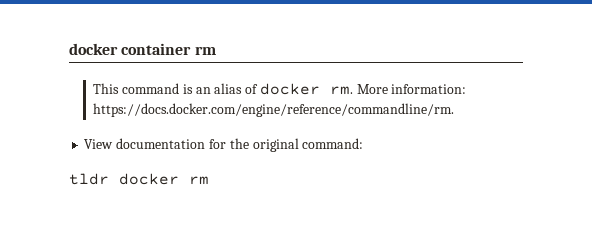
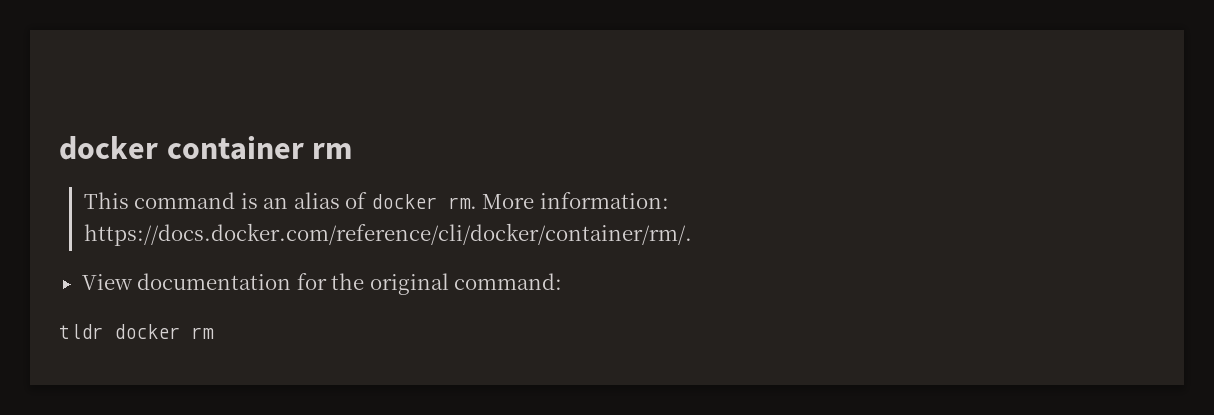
[93,103,455,117] https://docs.docker.com/engine/reference/commandline/rm. -> [83,223,692,246] https://docs.docker.com/reference/cli/docker/container/rm/.

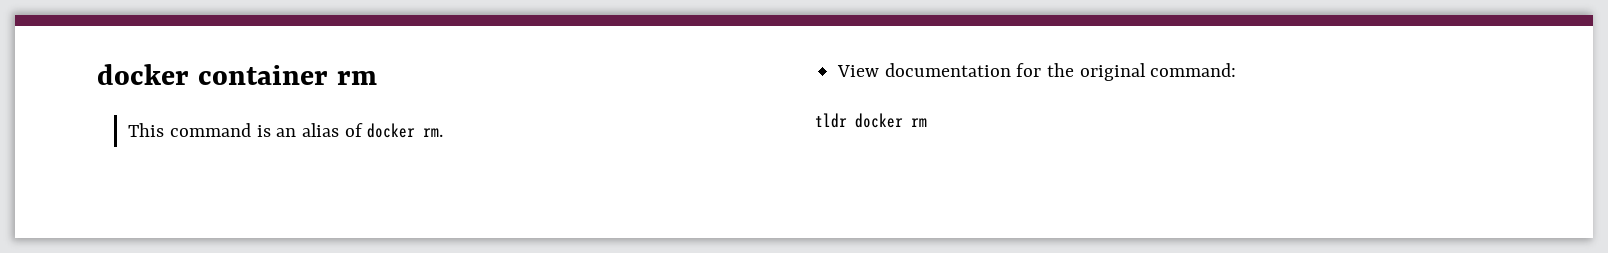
[482,192,669,209] [83,223,692,246] More information: https://docs.docker.com/reference/cli/docker/container/rm/. -> (444, 132) none

